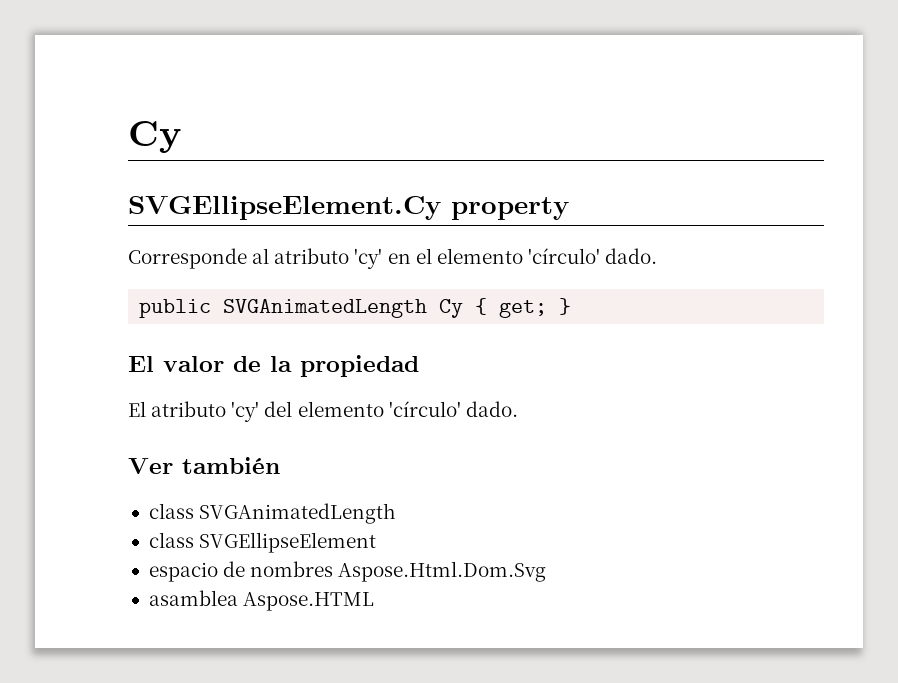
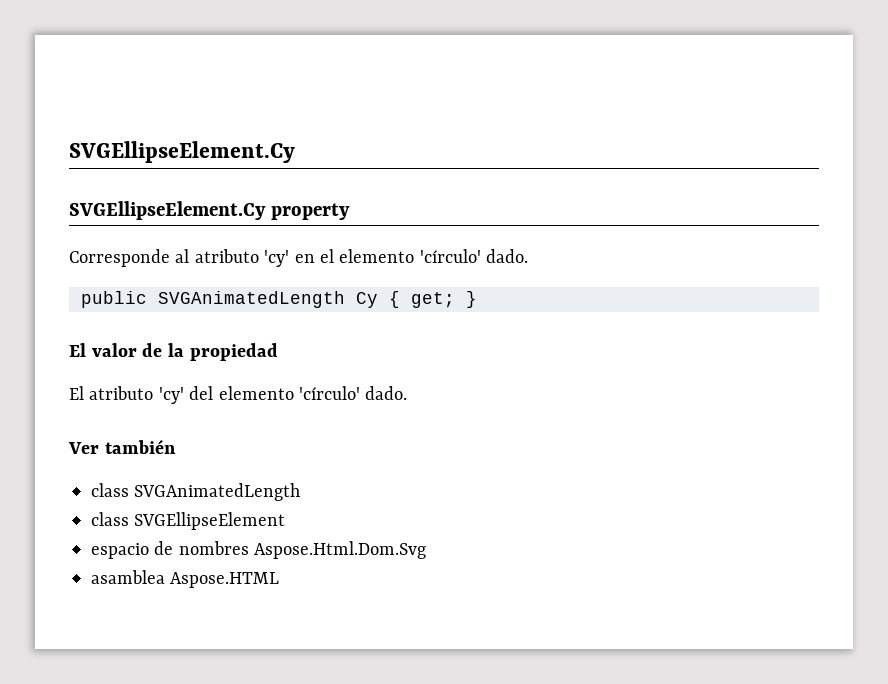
[128,121,181,153] Cy -> [69,141,295,163] SVGEllipseElement.Cy

